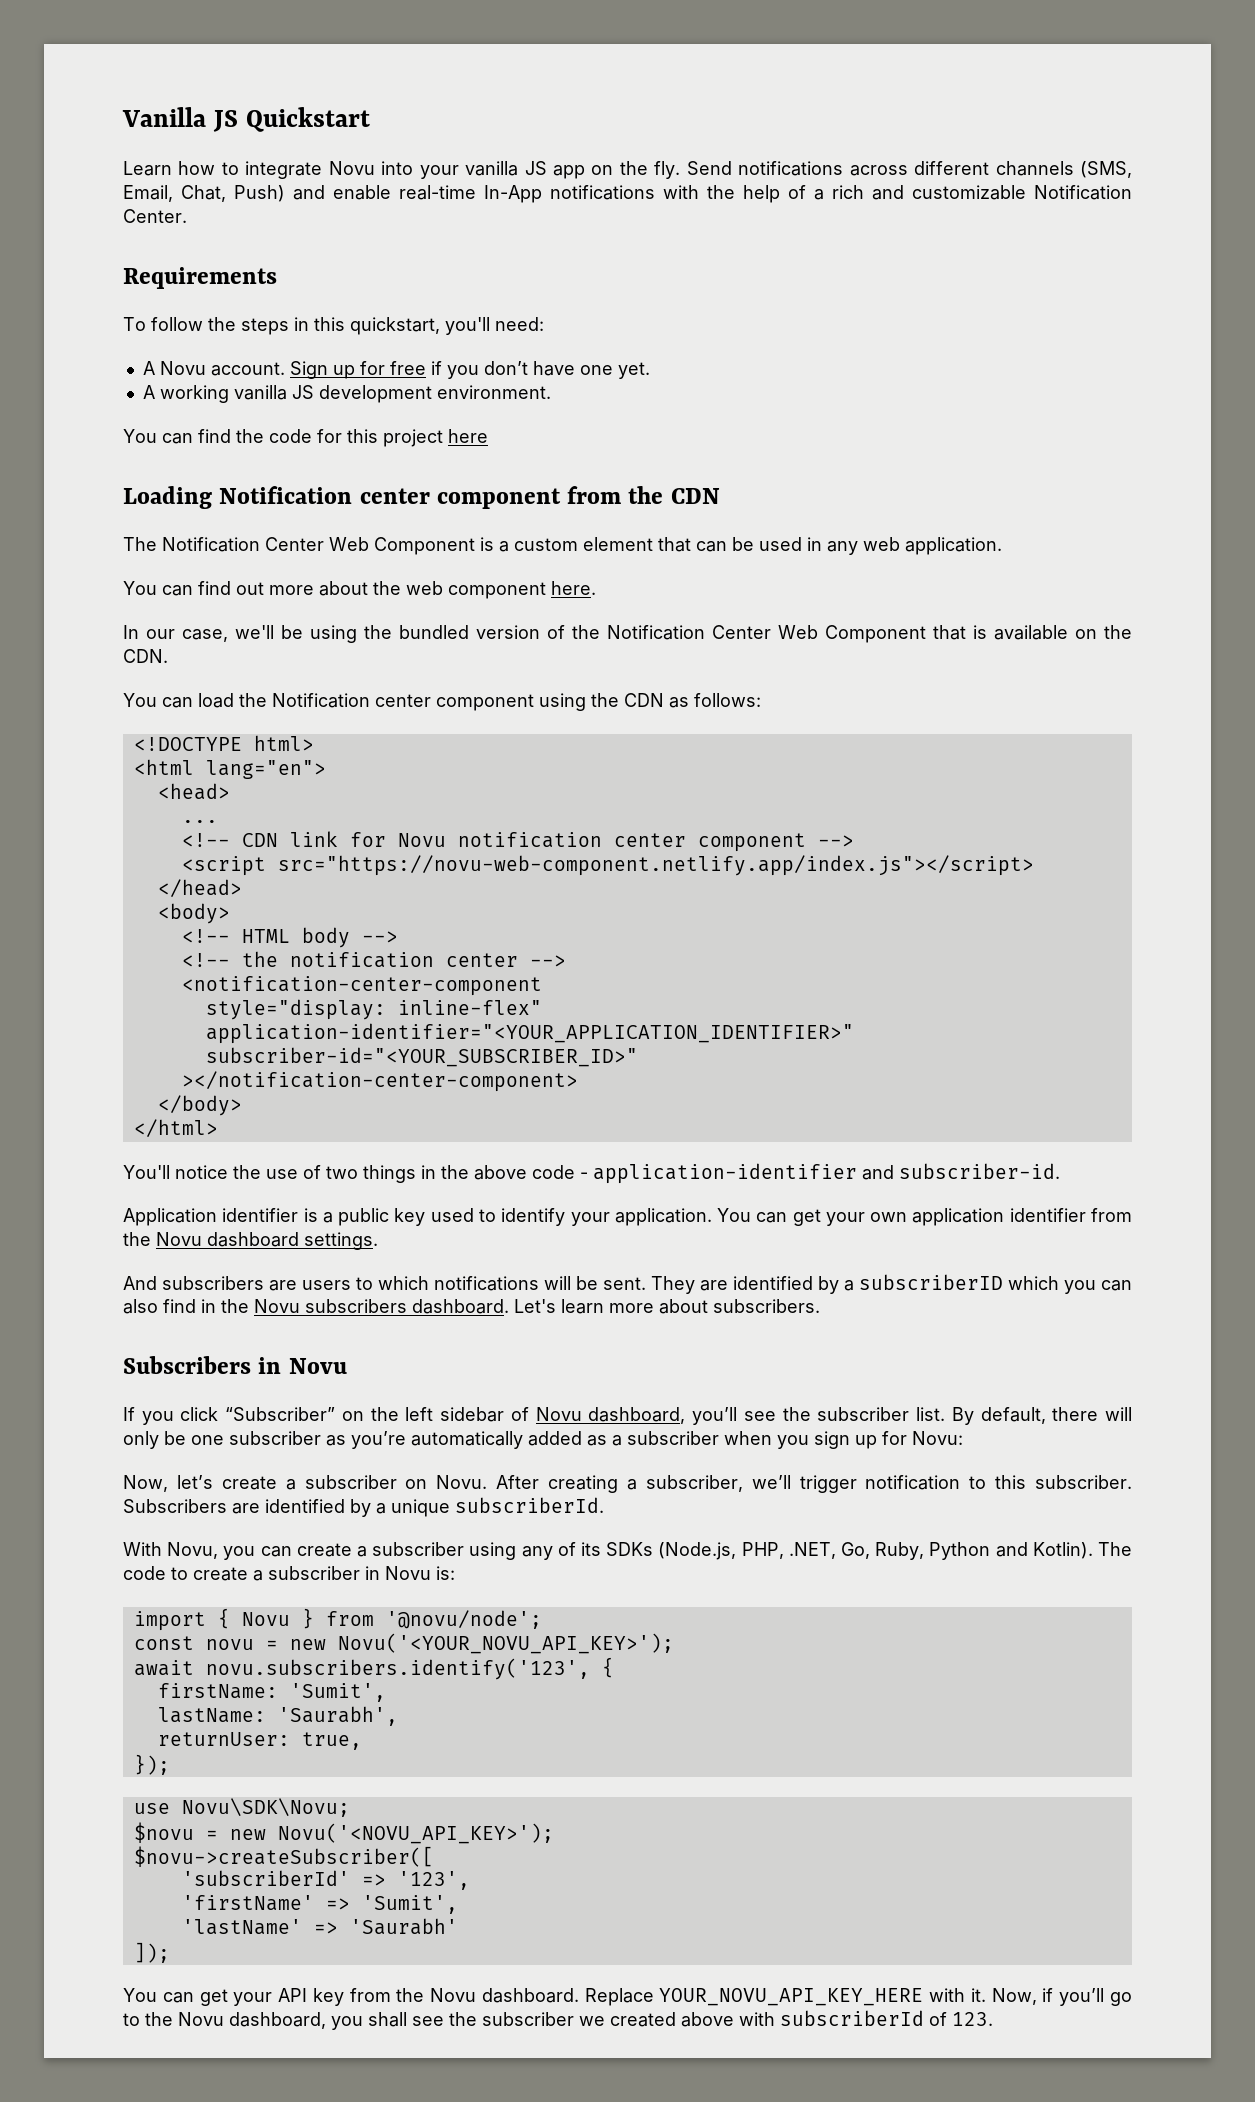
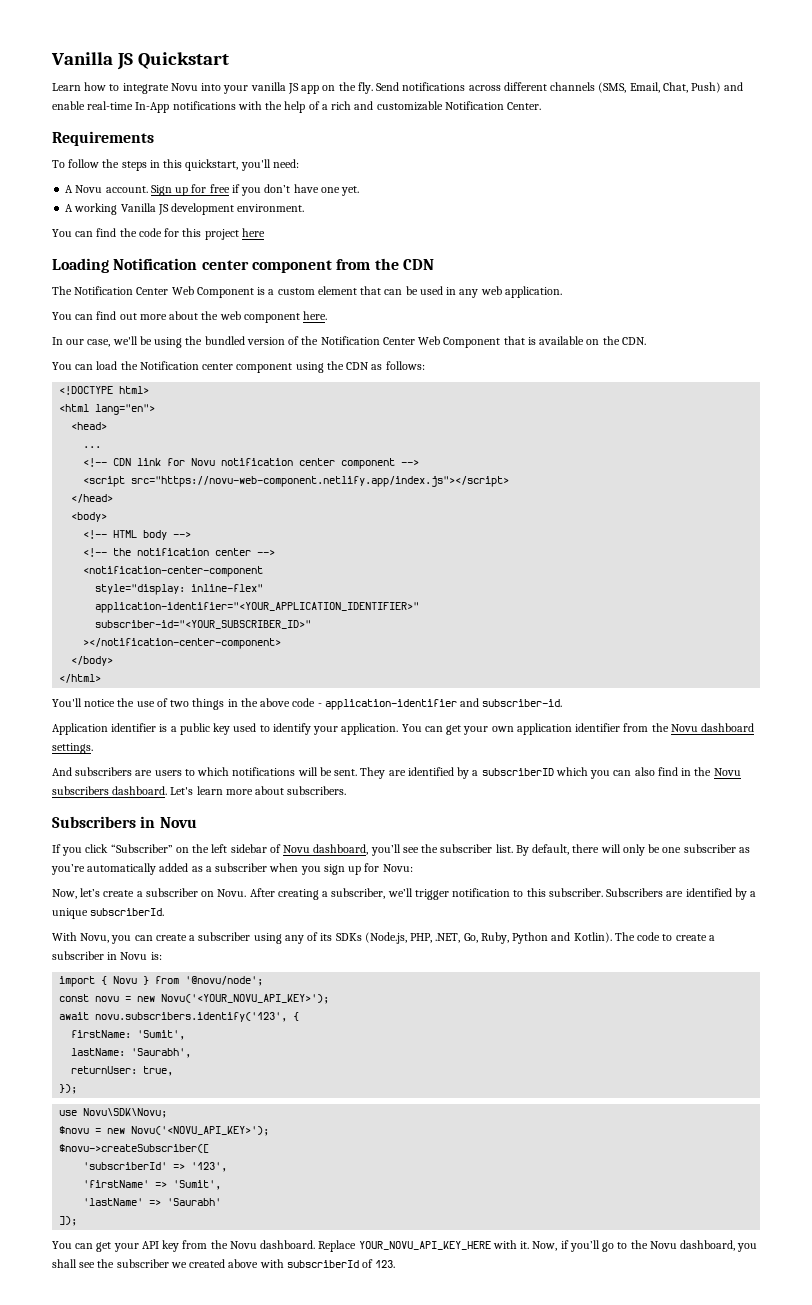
[233,385,287,400] vanilla -> [120,203,156,212] Vanilla

